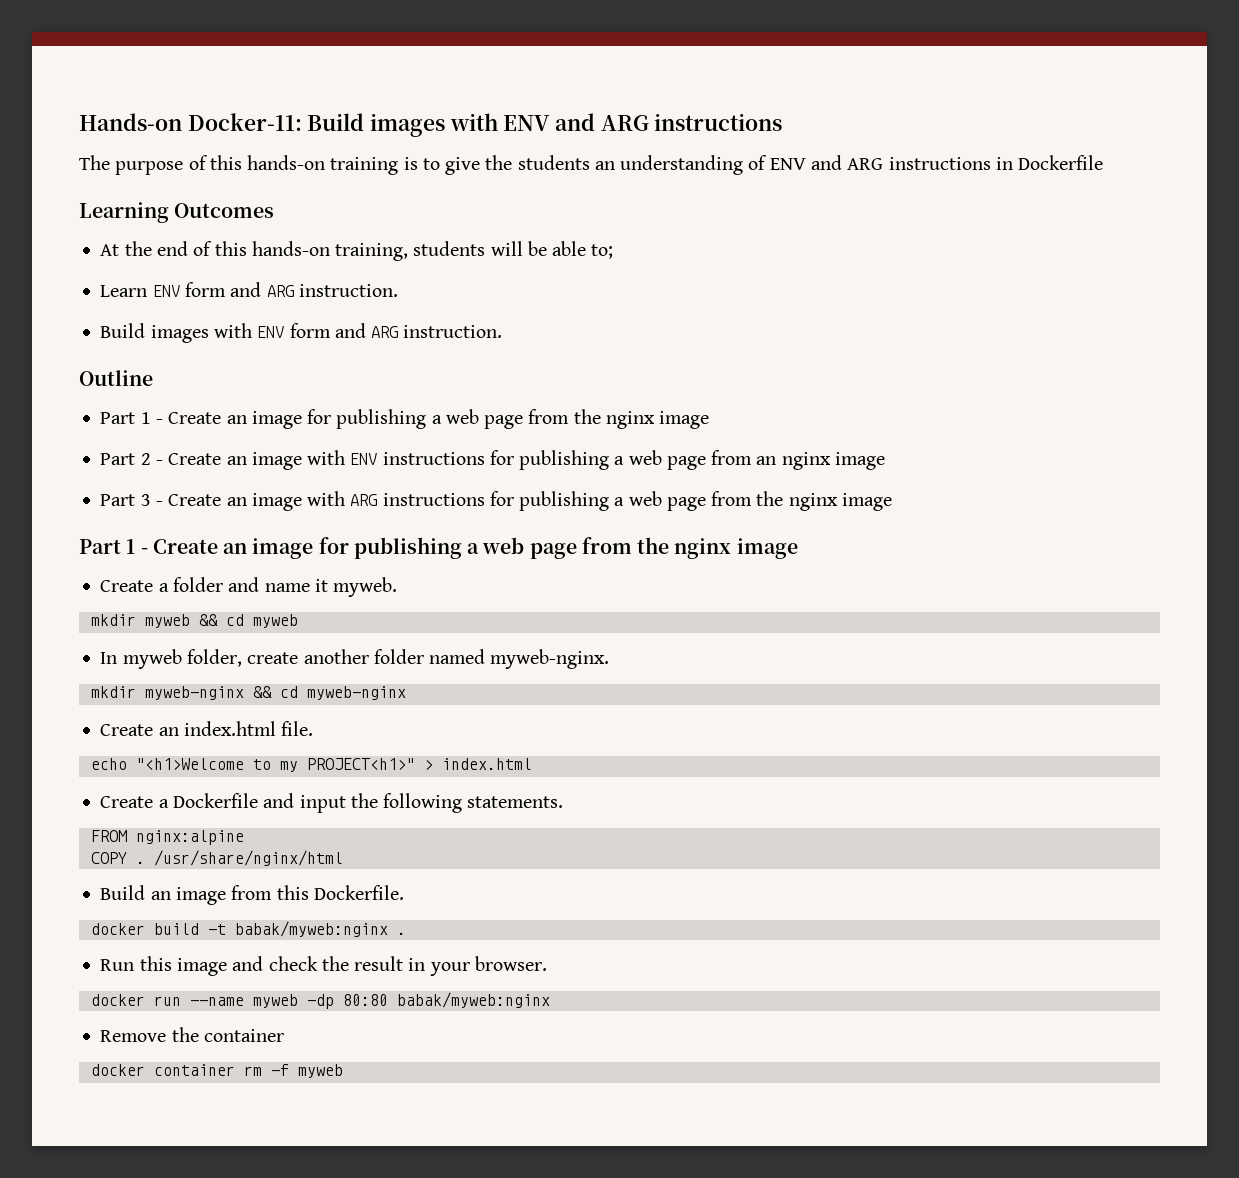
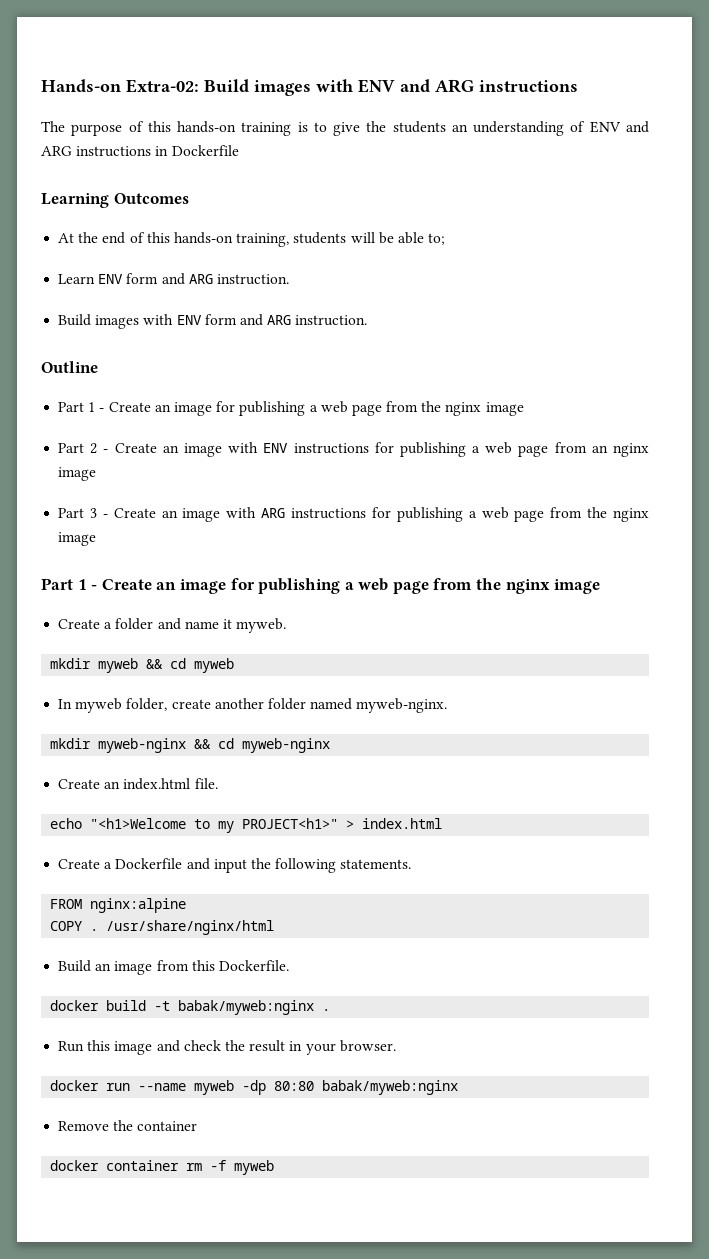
[187,113,302,131] Docker-11: -> [126,79,199,93] Extra-02:

